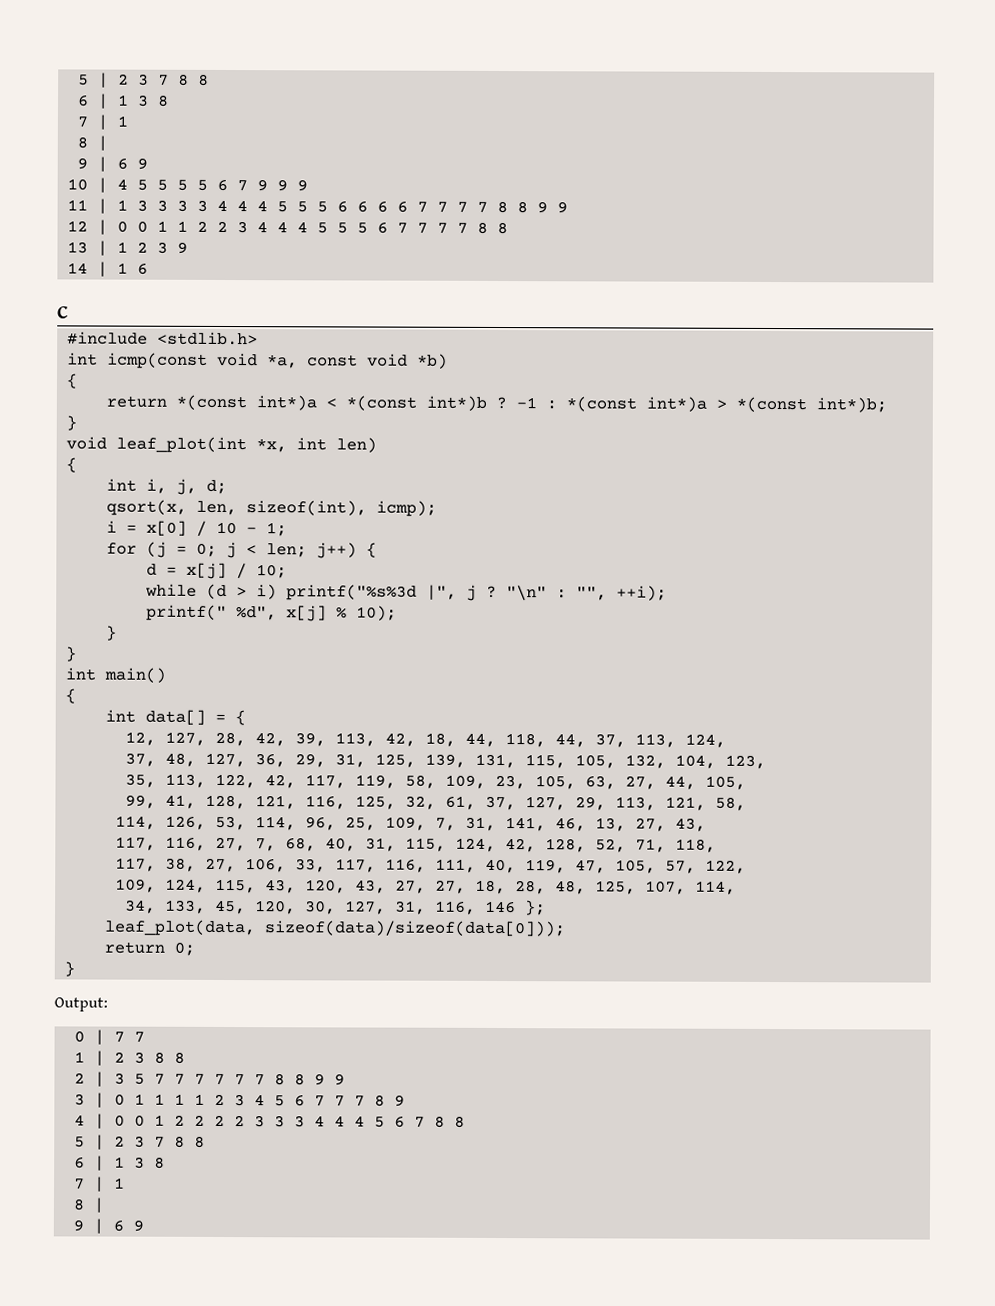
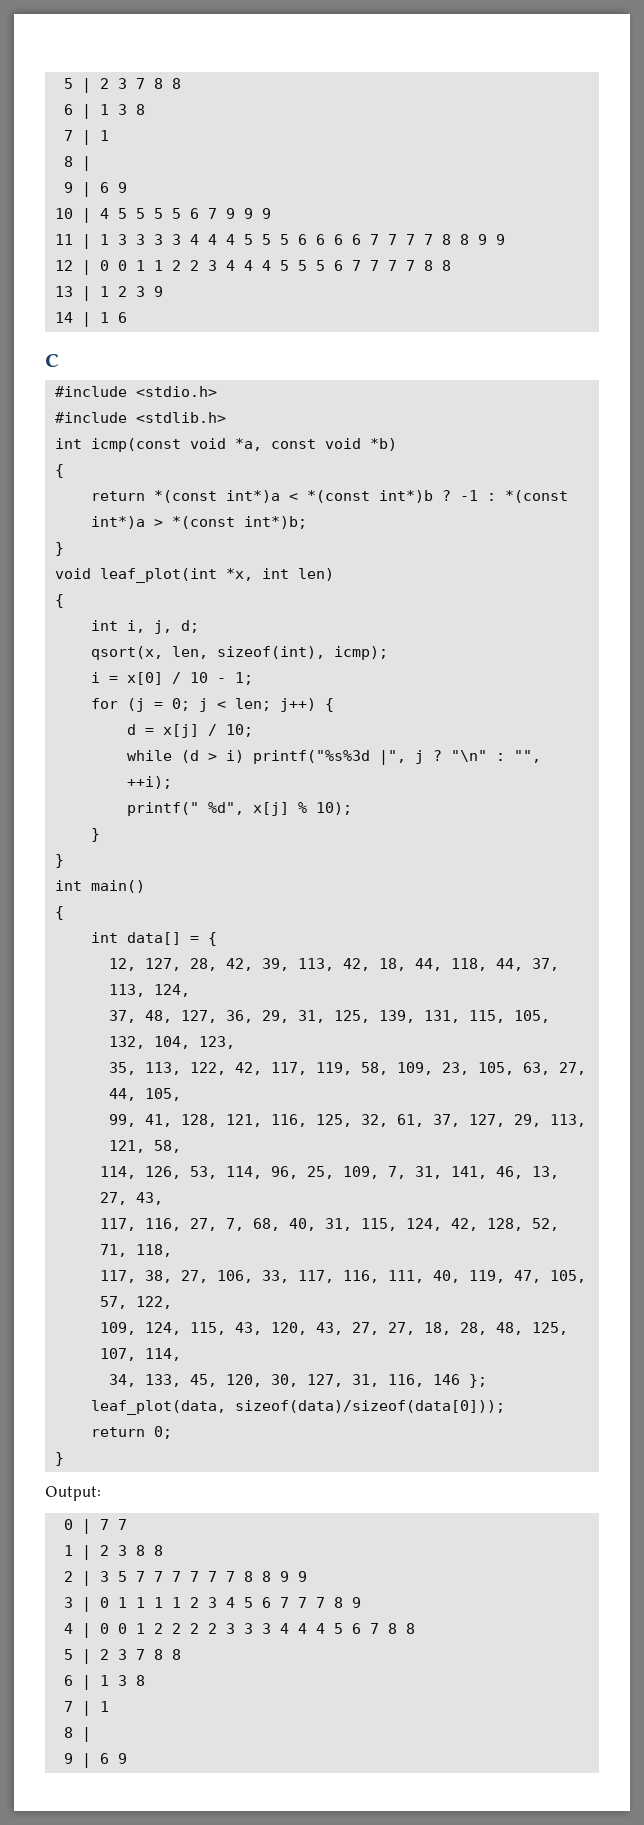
(69, 312) none -> [55,386,218,397] // #include <stdio.h>

